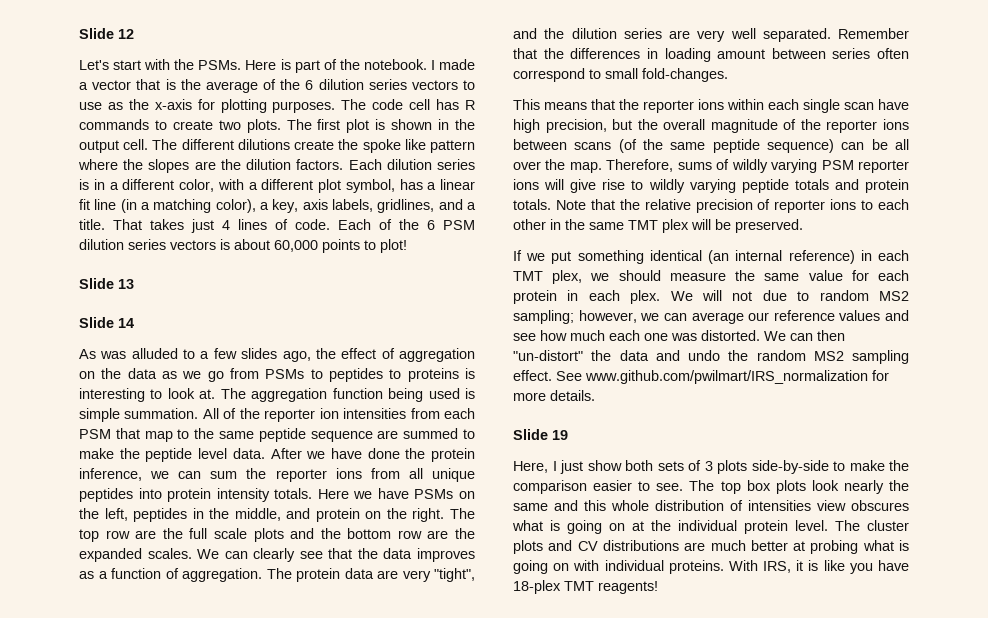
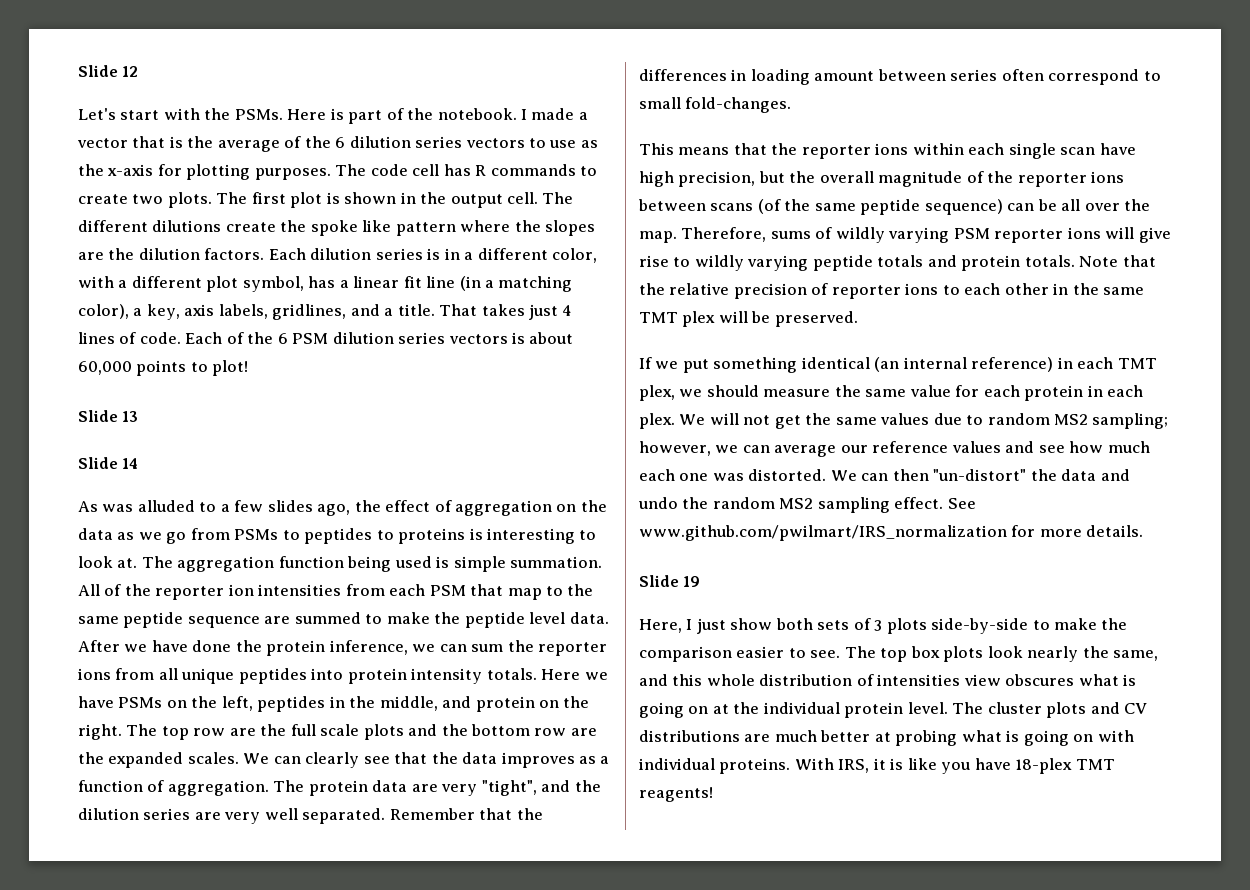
(753, 296) none -> [774,413,930,429] get the same values
[513,503,548,511] same -> [1113,650,1159,661] same,

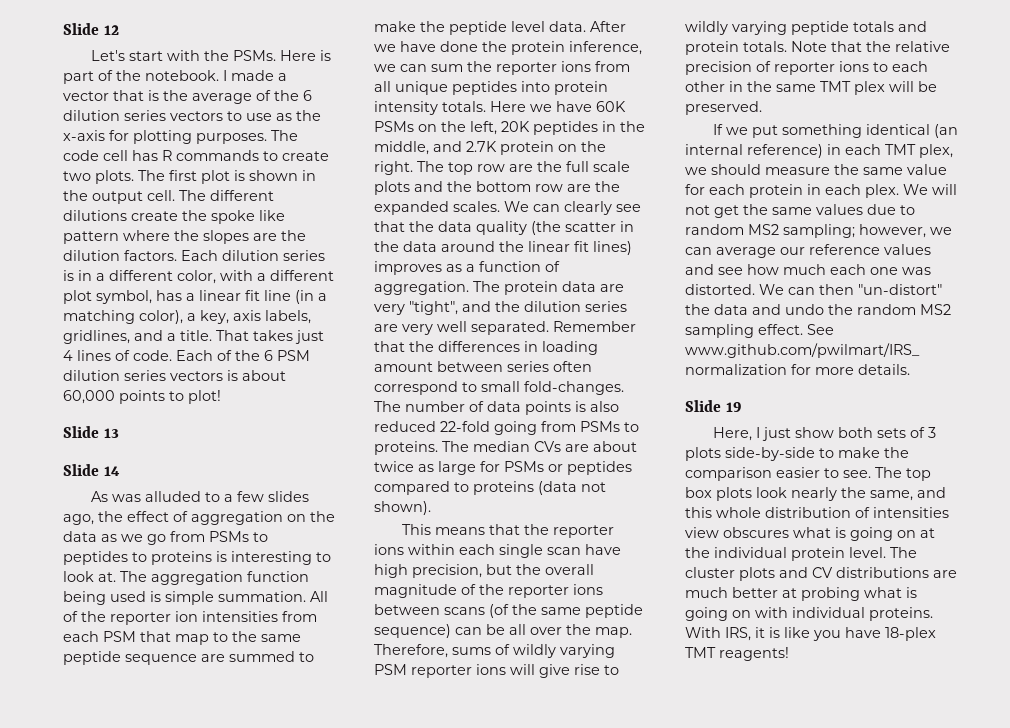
(114, 702) none -> [596,101,626,112] 60K
(253, 703) none -> [501,121,530,132] 20K
(472, 702) none -> [466,141,497,152] 2.7K
(498, 758) none -> [476,221,634,235] [374,241,632,255] quality (the scatter in the data around the linear fit lines)
(792, 105) none -> [374,401,619,415] [374,421,639,435] [374,441,637,455] [374,461,632,475] [374,481,606,495] [374,501,431,515] The number of data points is also reduced 22-fold going from PSMs to proteins. The median CVs are about twice as large for PSMs or peptides compared to proteins (data not shown).

